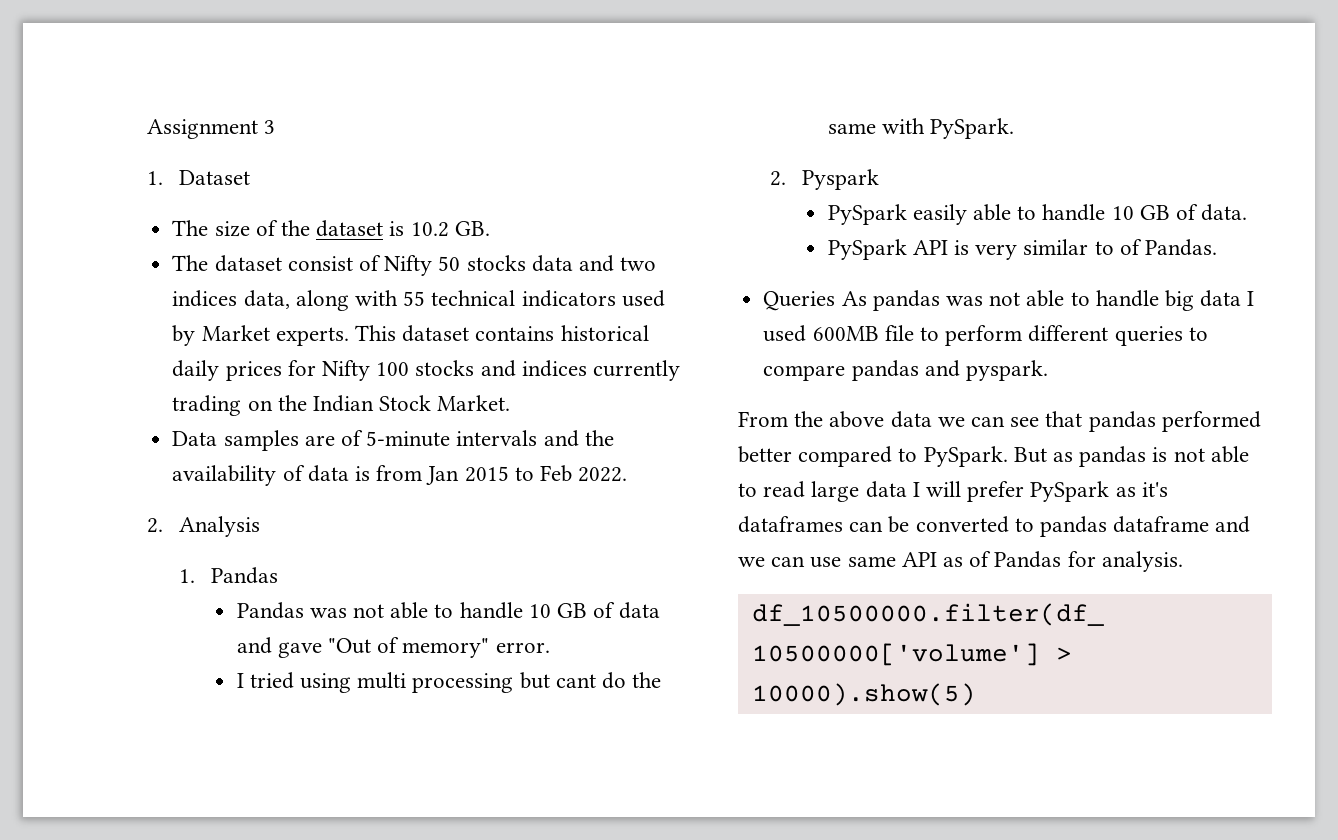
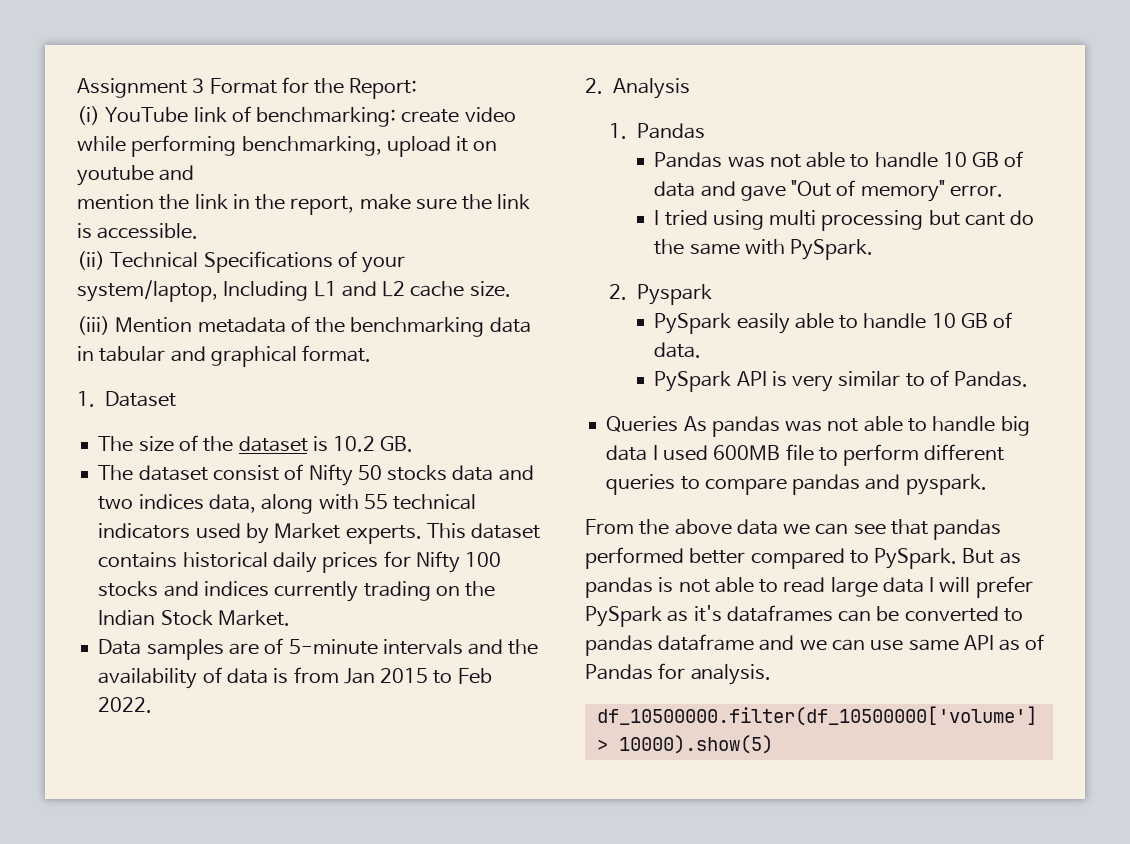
(276, 127) none -> [209,77,418,99] [77,106,516,127] [77,135,498,157] [77,165,195,186] [77,194,531,215] [77,223,199,239] [77,251,406,273] [77,280,511,302] [77,316,531,337] [77,345,372,367] Format for the Report: // (i) YouTube link of benchmarking: create video while performing benchmarking, upload it on youtube and // mention the link in the report, make sure the link is accessible. // (ii) Technical Specifications of your system/laptop, Including L1 and L2 cache size. // (iii) Mention metadata of the benchmarking data in tabular and graphical format.

